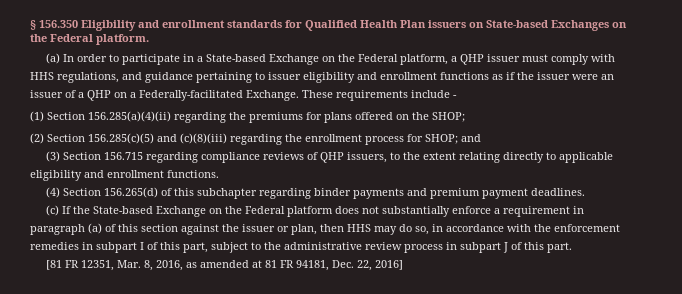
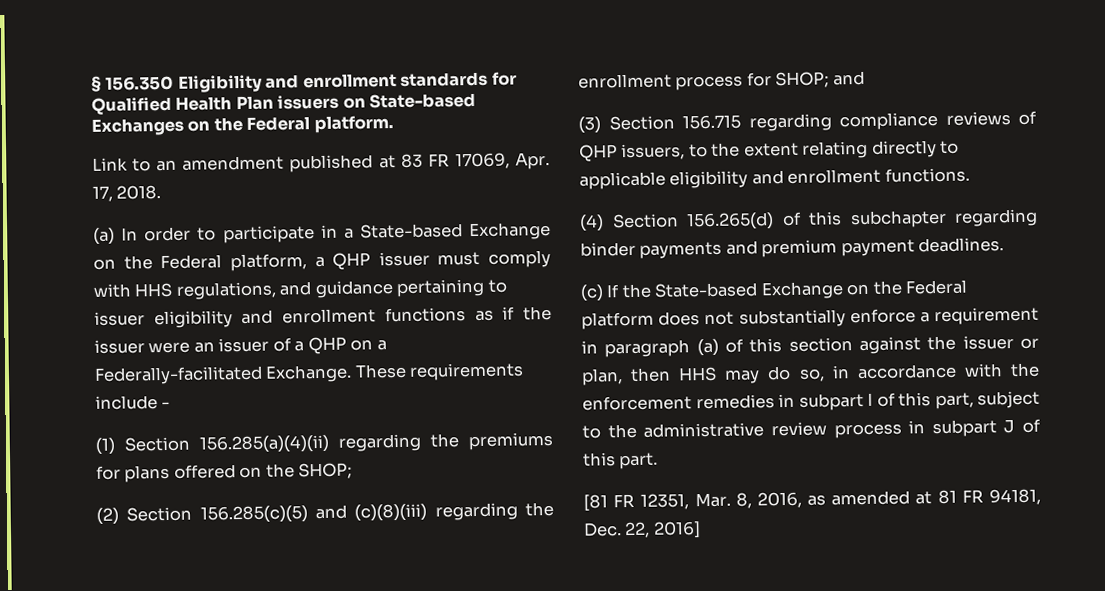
(149, 39) none -> [92,152,550,173] [92,185,162,202] // Link to an amendment published at 83 FR 17069, Apr. 17, 2018.

